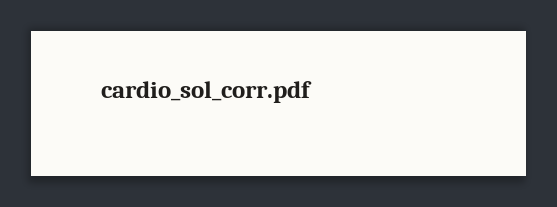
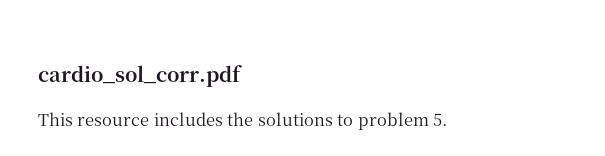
(312, 92) none -> [38,112,448,130] // This resource includes the solutions to problem 5.

